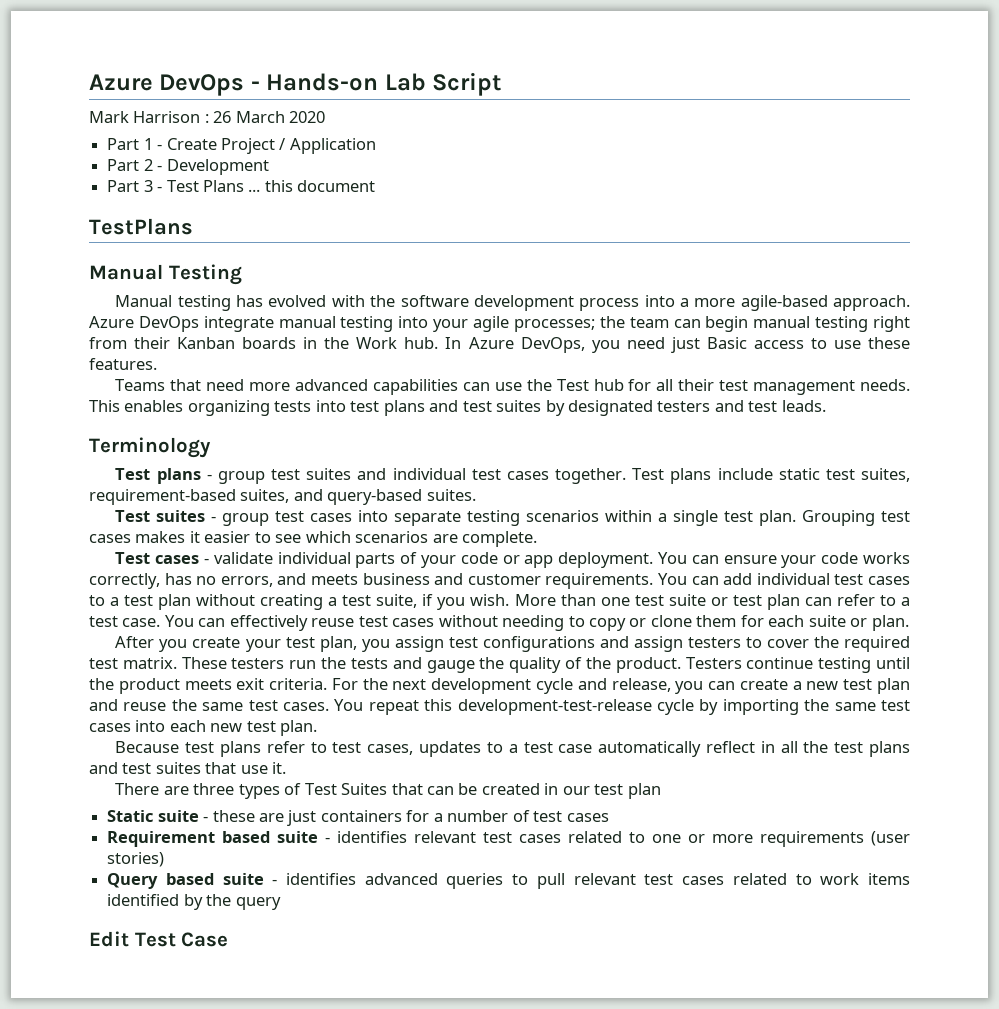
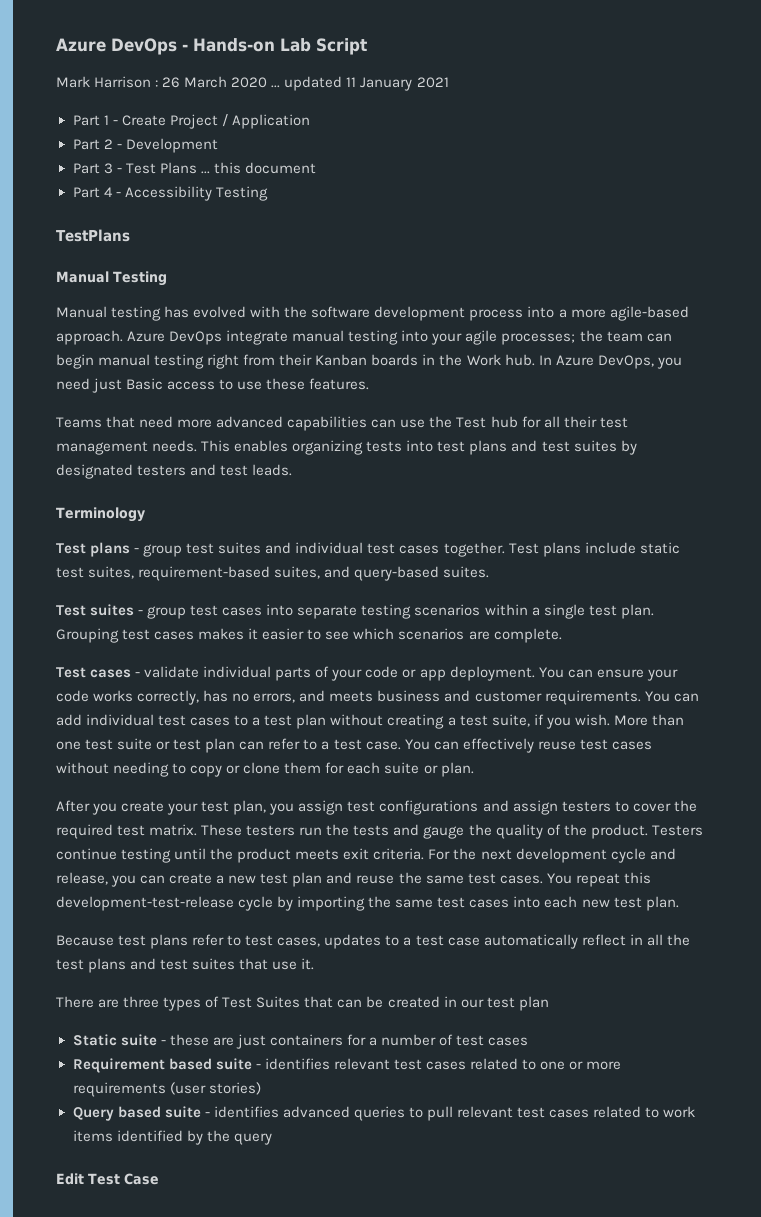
(326, 117) none -> [271,76,449,91] ... updated 11 January 2021
(376, 186) none -> [72,186,268,201] // Part 4 - Accessibility Testing

